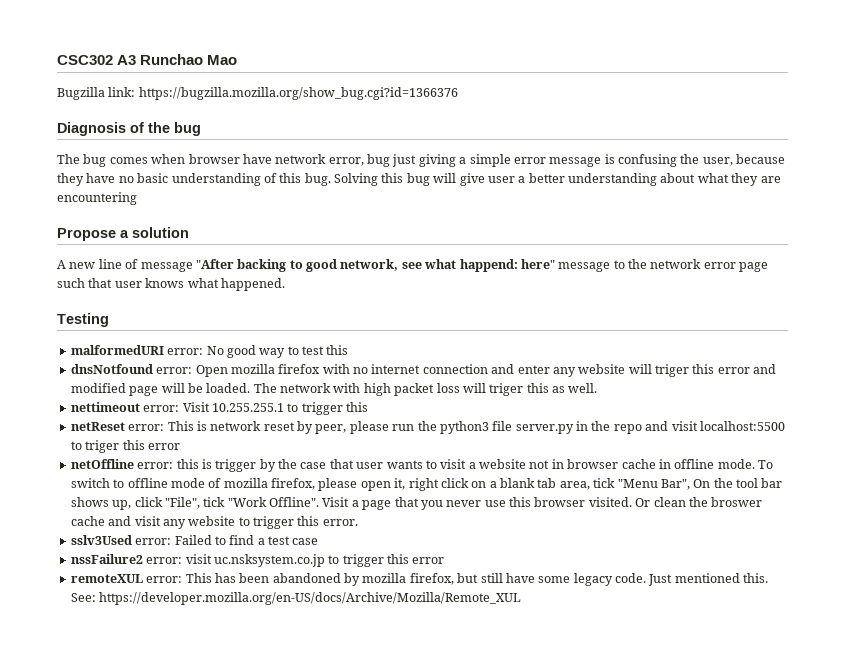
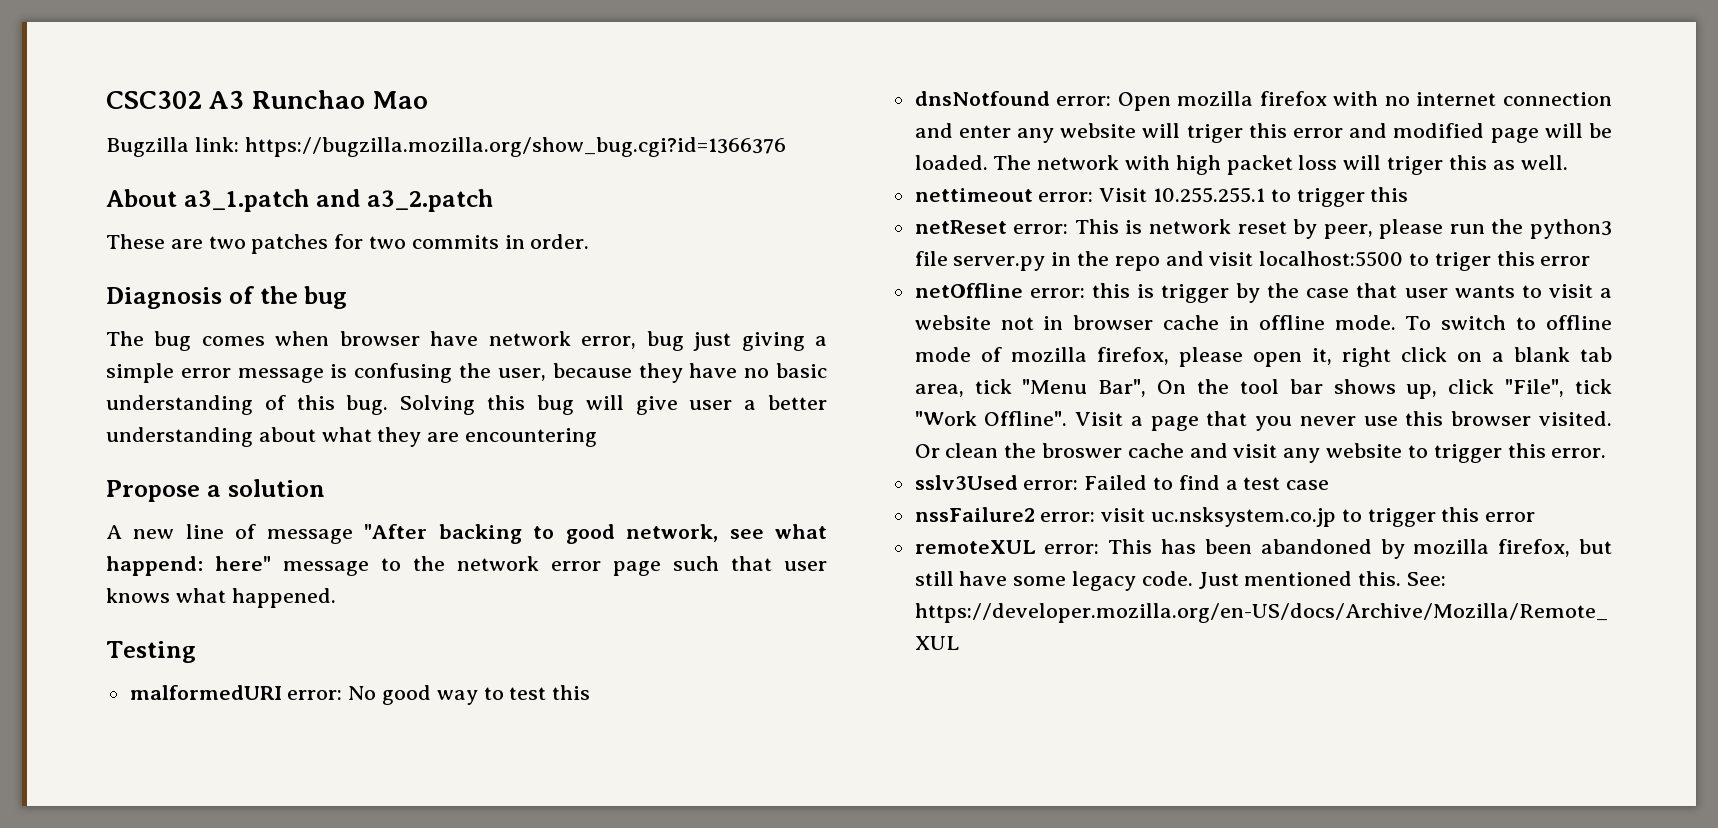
(458, 93) none -> [106,189,494,212] [106,234,590,254] // About a3_1.patch and a3_2.patch // These are two patches for two commits in order.

